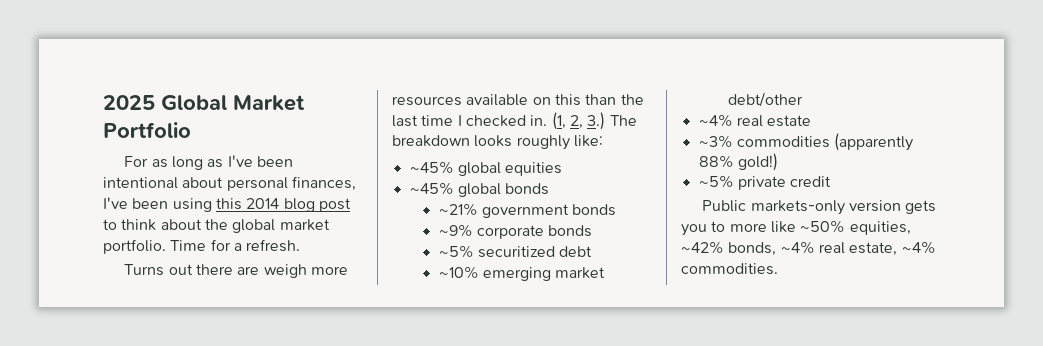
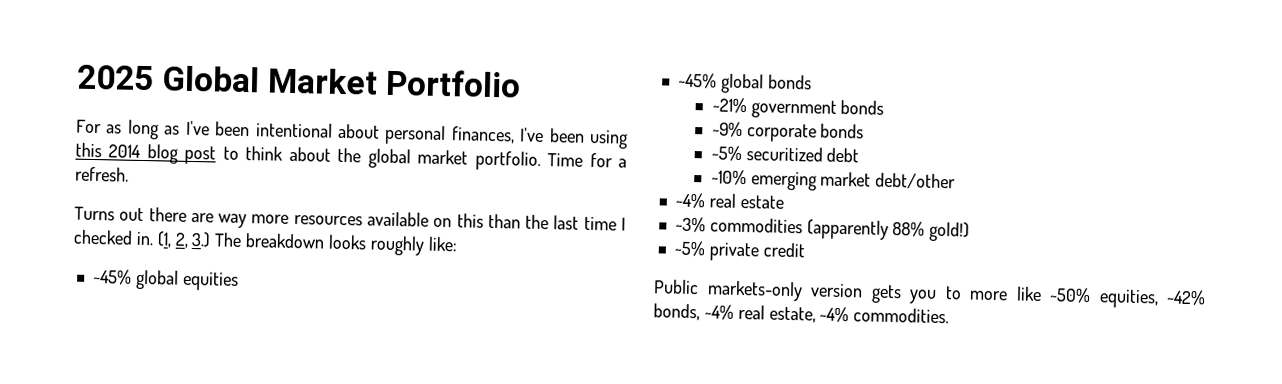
[263,264,307,278] weigh -> [218,213,248,229] way

